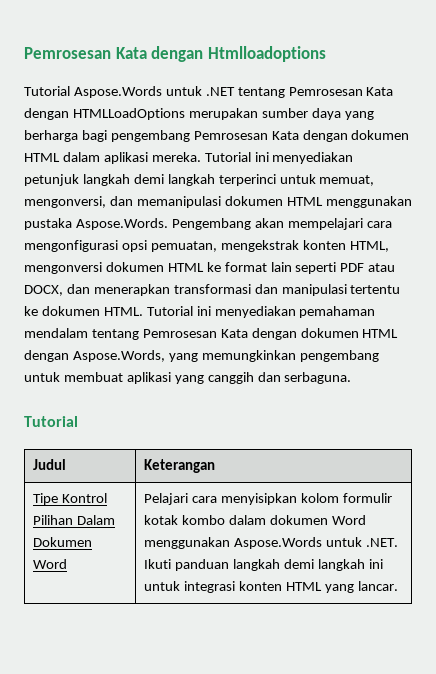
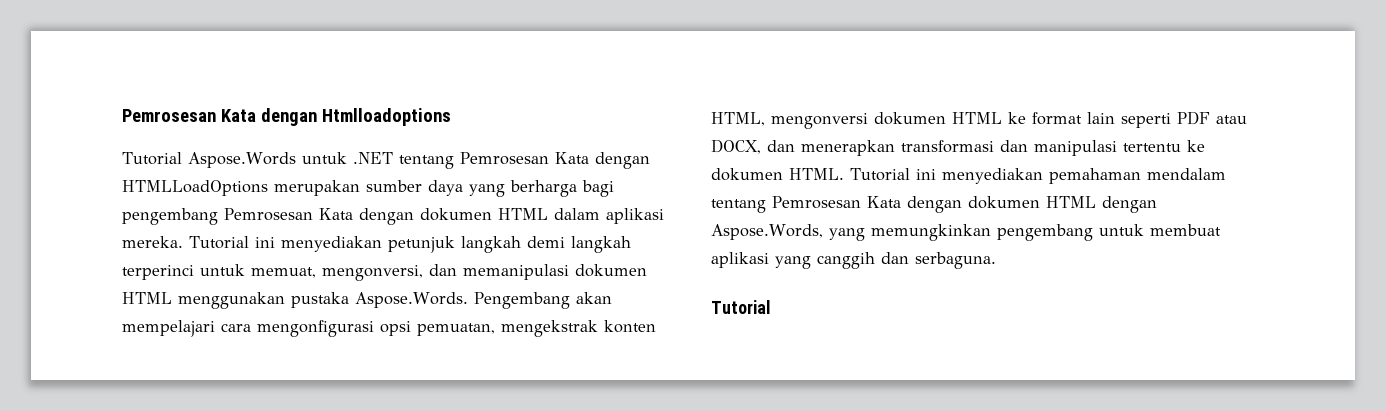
[33,459,67,470] [144,459,216,473] [33,493,108,505] [33,515,116,525] [33,537,93,547] [33,559,68,569] [144,493,392,505] [144,515,366,525] [144,537,398,549] [144,559,383,571] [144,581,398,593] // Judul | Keterangan // Tipe Kontrol Pilihan Dalam Dokumen Word | Pelajari cara menyisipkan kolom formulir kotak kombo dalam dokumen Word menggunakan Aspose.Words untuk .NET. Ikuti panduan langkah demi langkah ini untuk integrasi konten HTML yang lancar. -> (770, 307) none

